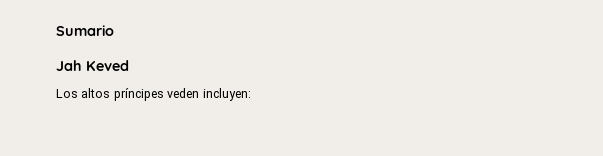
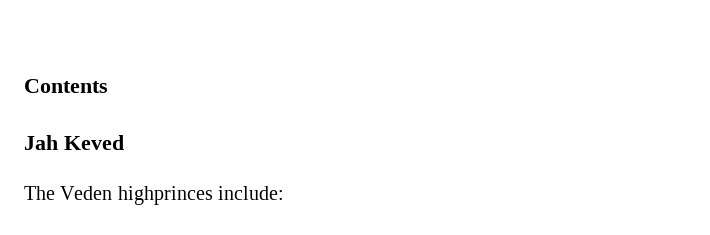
[56,25,114,36] Sumario -> [24,79,108,93] Contents
[56,88,251,101] Los altos príncipes veden incluyen: -> [24,186,285,205] The Veden highprinces include:

